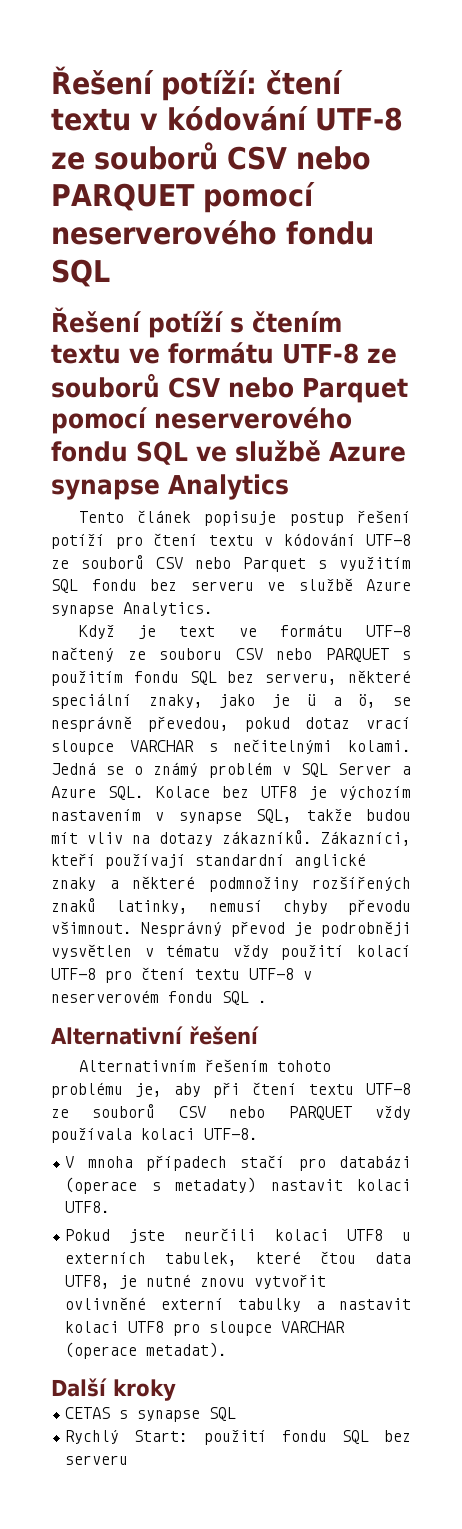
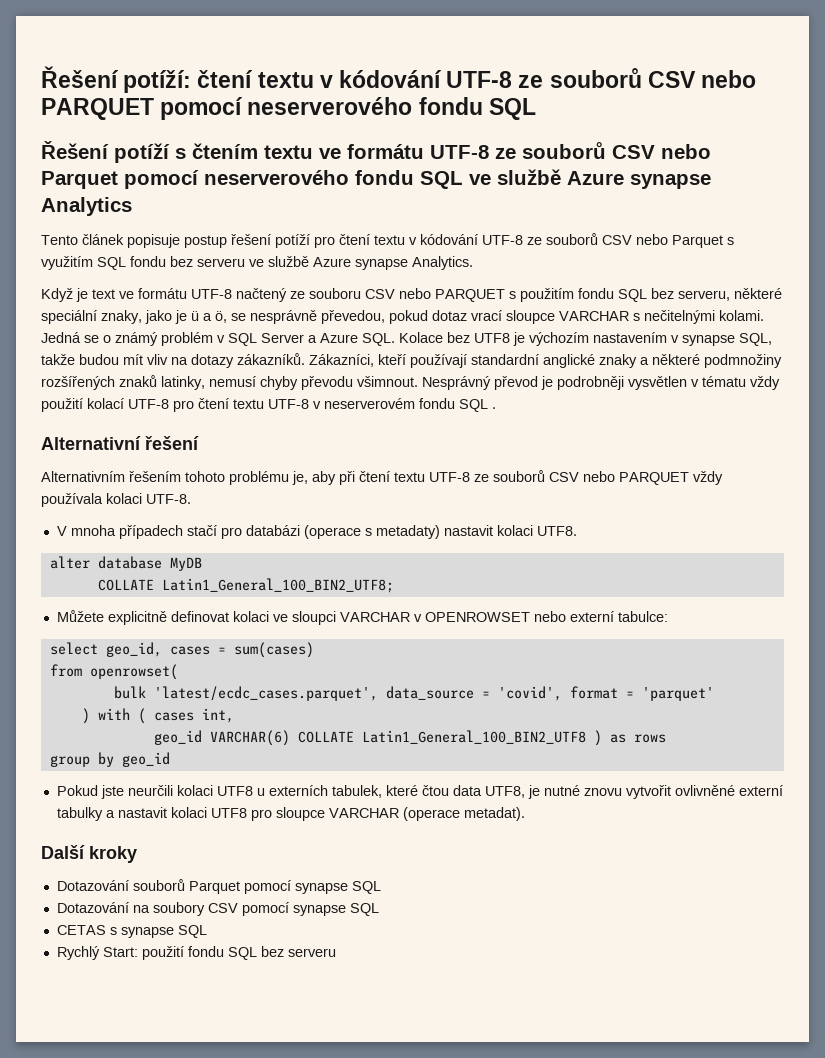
(111, 1207) none -> [49,556,202,571] [97,578,394,593] [56,610,668,625] [49,642,314,658] [49,664,178,680] [113,686,714,701] [81,708,234,724] [153,730,666,746] [49,752,170,767] // alter database MyDB // COLLATE Latin1_General_100_BIN2_UTF8; // Můžete explicitně definovat kolaci ve sloupci VARCHAR v OPENROWSET nebo externí tabulce: // select geo_id, cases = sum(cases) // from openrowset( // bulk 'latest/ecdc_cases.parquet', data_source = 'covid', format = 'parquet' // ) with ( cases int, // geo_id VARCHAR(6) COLLATE Latin1_General_100_BIN2_UTF8 ) as rows // group by geo_id
(176, 1390) none -> [56,879,381,894] [56,902,379,916] // Dotazování souborů Parquet pomocí synapse SQL // Dotazování na soubory CSV pomocí synapse SQL

